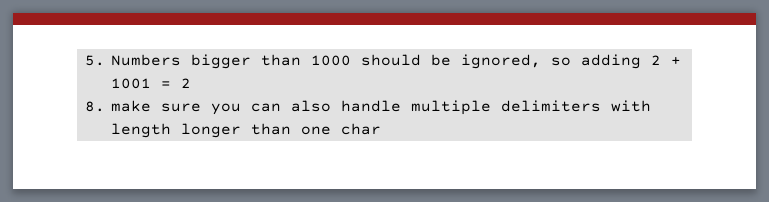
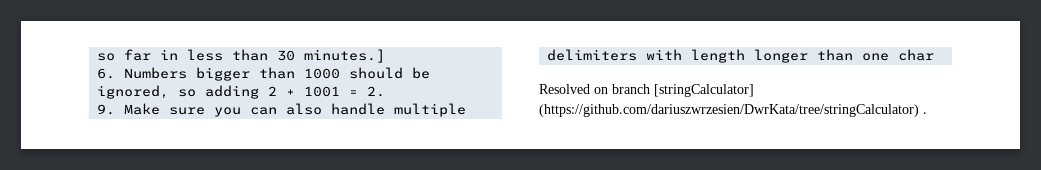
[84,55,105,66] 5. -> [97,49,386,63] [97,68,116,79] so far in less than 30 minutes.] // 6.
[181,78,192,88] [84,100,152,112] 2 // 8. make -> [367,86,386,97] [97,103,161,115] 2. // 9. Make
(382, 129) none -> [539,84,754,97] [539,104,927,117] // Resolved on branch [stringCalculator] (https://github.com/dariuszwrzesien/DwrKata/tree/stringCalculator) .

